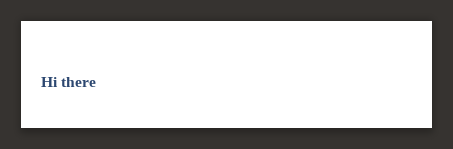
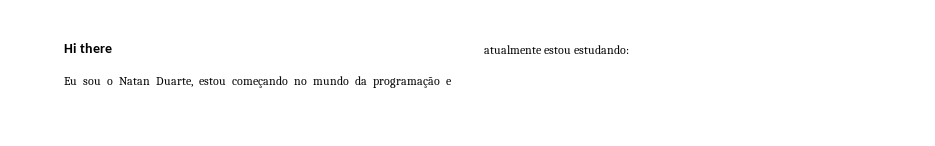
(97, 82) none -> [64,76,452,88] [484,45,630,54] // Eu sou o Natan Duarte, estou começando no mundo da programação e atualmente estou estudando:

